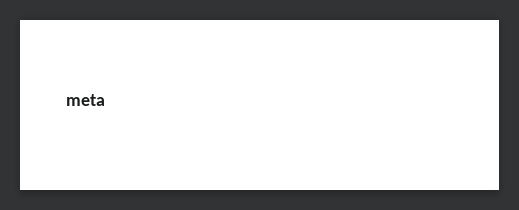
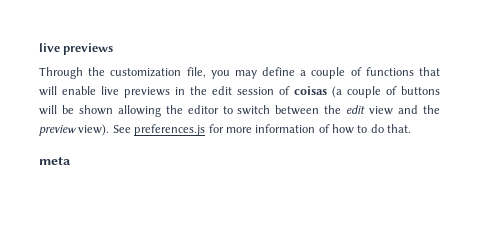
(66, 100) none -> [39,43,114,55] [39,67,441,79] [39,86,440,98] [39,105,440,117] [39,124,412,136] live previews // Through the customization file, you may define a couple of functions that will enable live previews in the edit session of coisas (a couple of buttons will be shown allowing the editor to switch between the edit view and the preview view). See preferences.js for more information of how to do that. //

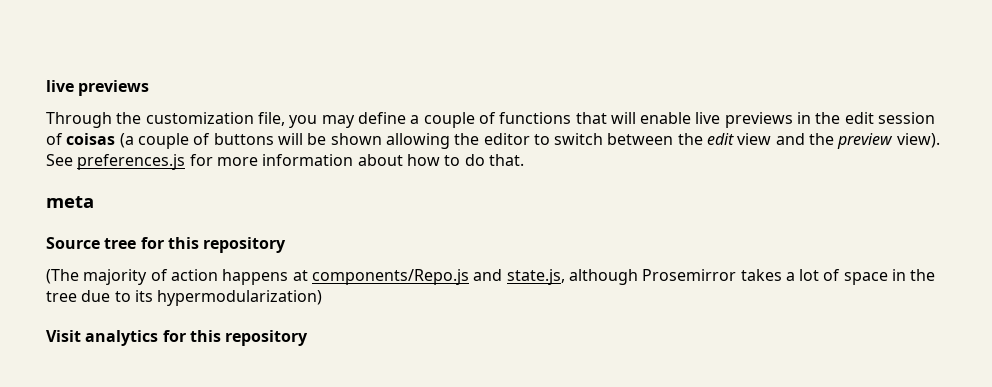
[318,124,330,133] of -> [357,154,403,166] about
(71, 160) none -> [46,237,287,253] [46,269,936,285] [46,290,323,306] [46,330,309,346] // Source tree for this repository // (The majority of action happens at components/Repo.js and state.js, although Prosemirror takes a lot of space in the tree due to its hypermodularization) // Visit analytics for this repository

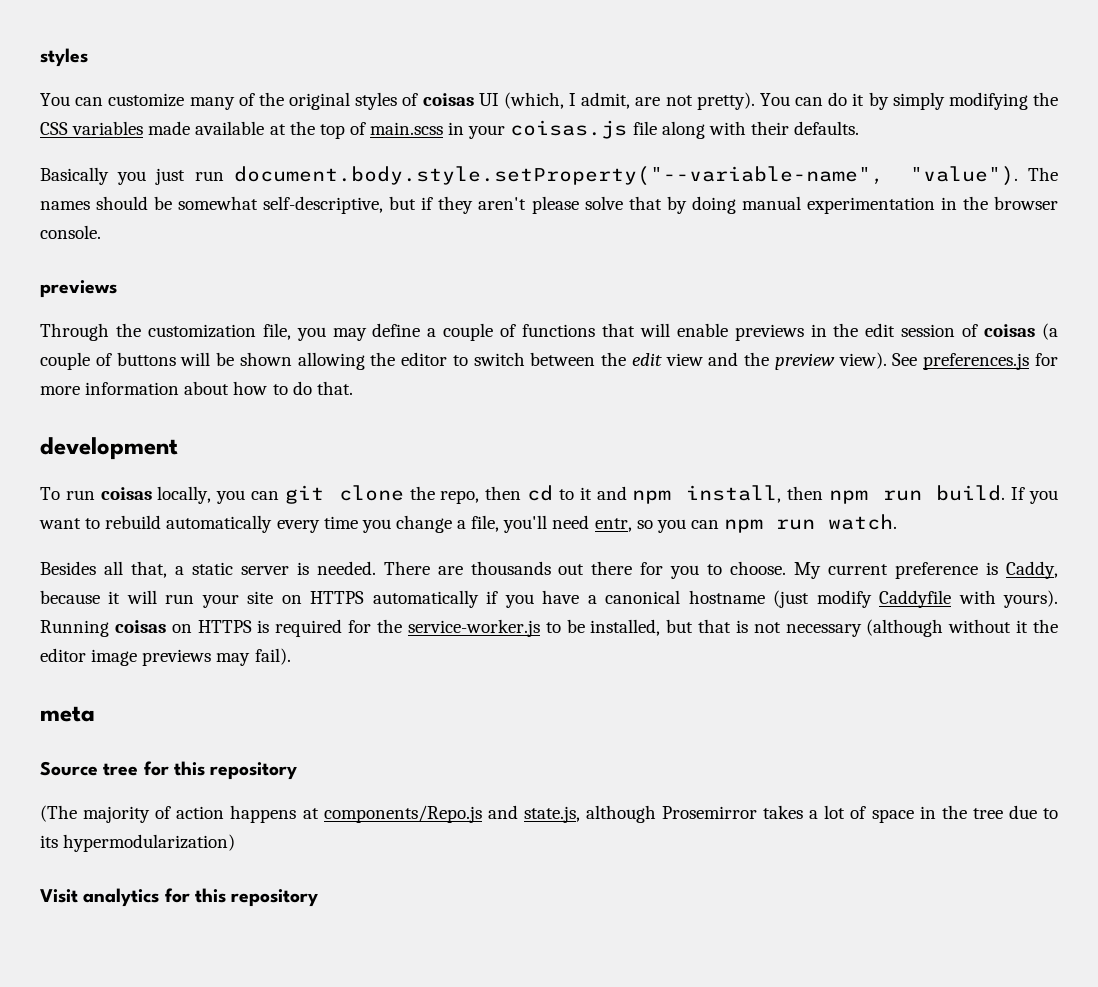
[46,80,74,92] live -> [40,48,88,67] [40,92,1058,110] [40,120,860,139] [40,166,1058,186] [40,196,1058,214] [40,225,101,239] styles // You can customize many of the original styles of coisas UI (which, I admit, are not pretty). You can do it by simply modifying the CSS variables made available at the top of main.scss in your coisas.js file along with their defaults. // Basically you just run document.body.style.setProperty("--variable-name", "value"). The names should be somewhat self-descriptive, but if they aren't please solve that by doing manual experimentation in the browser console. //
[695,112,721,124] live -> (728, 330) none
(524, 160) none -> [40,437,178,460] [40,485,1059,504] [39,514,898,533] [40,561,1058,579] [40,590,1059,608] [40,619,1059,637] [40,648,291,666] // development // To run coisas locally, you can git clone the repo, then cd to it and npm install, then npm run build. If you want to rebuild automatically every time you change a file, you'll need entr, so you can npm run watch. // Besides all that, a static server is needed. There are thousands out there for you to choose. My current preference is Caddy, because it will run your site on HTTPS automatically if you have a canonical hostname (just modify Caddyfile with yours). Running coisas on HTTPS is required for the service-worker.js to be installed, but that is not necessary (although without it the editor image previews may fail).

